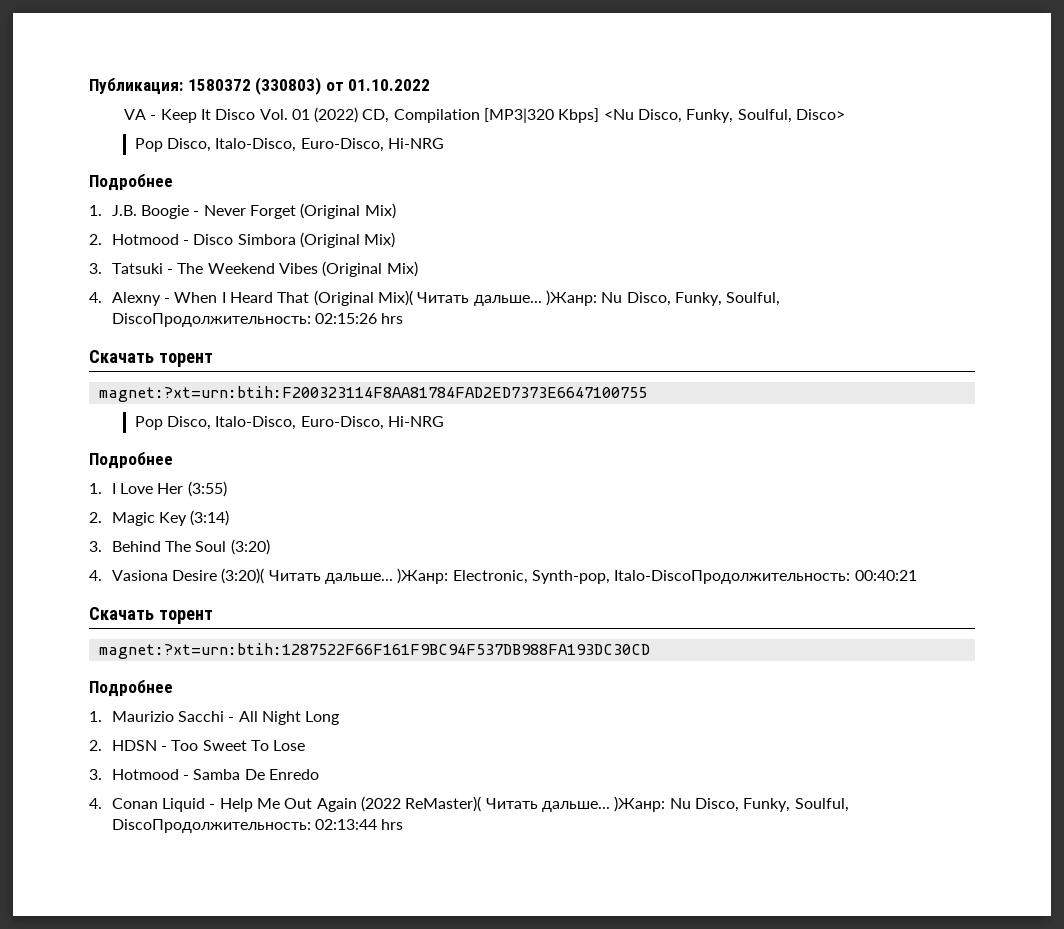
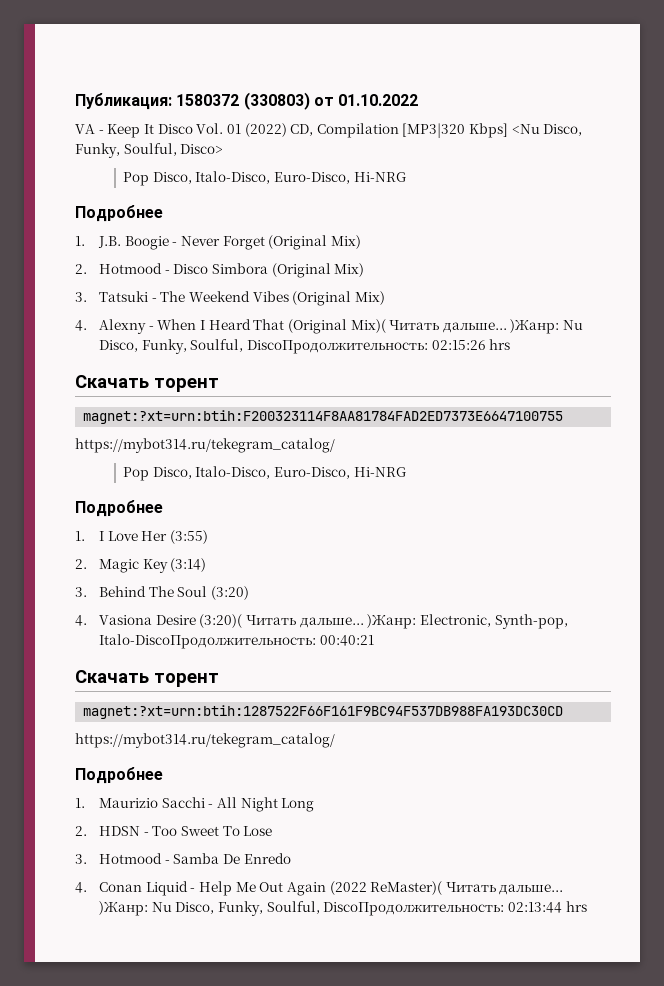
(647, 394) none -> [75,438,335,453] // https://mybot314.ru/tekegram_catalog/
(650, 651) none -> [75,733,335,748] // https://mybot314.ru/tekegram_catalog/

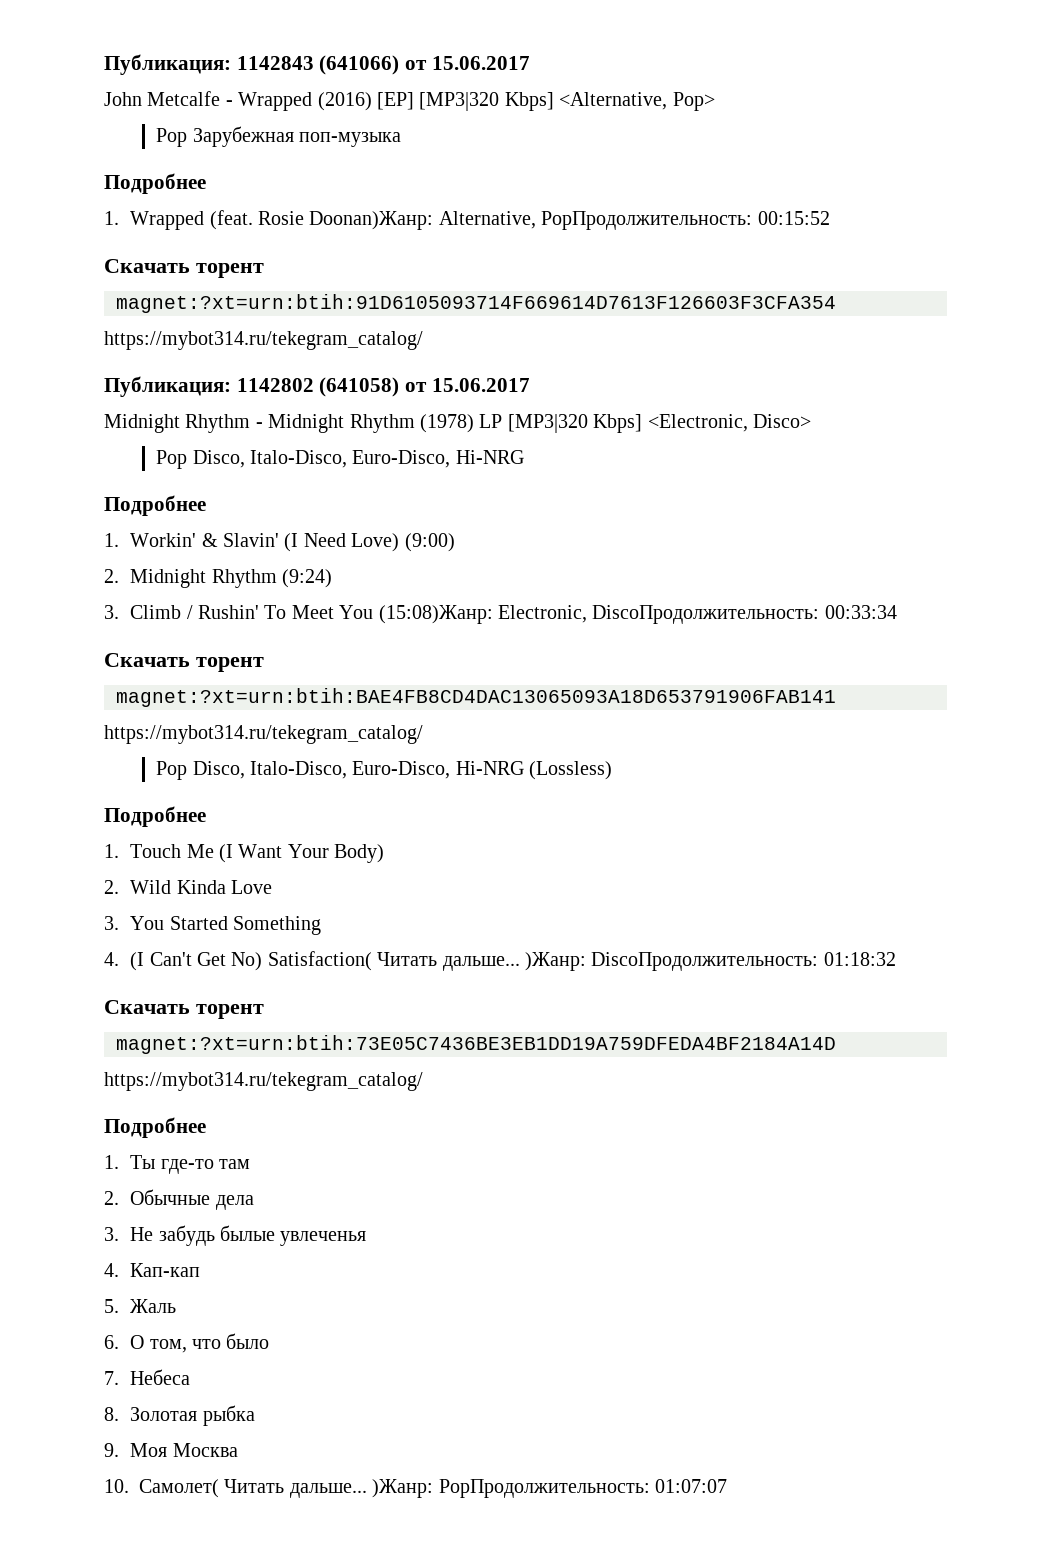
[75,92,419,110] [75,123,583,138] [75,143,177,158] Публикация: 1580372 (330803) от 01.10.2022 // VA - Keep It Disco Vol. 01 (2022) CD, Compilation [MP3|320 Kbps] <Nu Disco, Funky, Soulful, -> [104,54,530,75] [104,91,715,111] [156,126,402,147] [104,173,206,194] [104,210,830,230] [104,259,264,278] [116,294,836,313] [104,331,423,350] [104,376,530,397] [104,414,748,433] Публикация: 1142843 (641066) от 15.06.2017 // John Metcalfe - Wrapped (2016) [EP] [MP3|320 Kbps] <Alternative, Pop> // Pop Зарубежная поп-музыка // Подробнее // 1. Wrapped (feat. Rosie Doonan)Жанр: Alternative, PopПродолжительность: 00:15:52 // Скачать торент // magnet:?xt=urn:btih:91D6105093714F669614D7613F126603F3CFA354 // https://mybot314.ru/tekegram_catalog/ // Публикация: 1142802 (641058) от 15.06.2017 // Midnight Rhythm - Midnight Rhythm (1978) LP [MP3|320 Kbps] <Electronic,
[97,235,361,250] [75,263,365,278] [75,291,385,306] [75,319,584,334] [98,339,511,354] [75,375,219,392] [83,410,564,424] J.B. Boogie - Never Forget (Original Mix) // 2. Hotmood - Disco Simbora (Original Mix) // 3. Tatsuki - The Weekend Vibes (Original Mix) // 4. Alexny - When I Heard That (Original Mix)( Читать дальше... )Жанр: Nu Disco, Funky, Soulful, DiscoПродолжительность: 02:15:26 hrs // Скачать торент // magnet:?xt=urn:btih:F200323114F8AA81784FAD2ED7373E6647100755 -> [130,533,455,552] [104,569,332,588] [104,605,897,624] [104,653,264,672] [116,688,836,707] Workin' & Slavin' (I Need Love) (9:00) // 2. Midnight Rhythm (9:24) // 3. Climb / Rushin' To Meet You (15:08)Жанр: Electronic, DiscoПродолжительность: 00:33:34 // Скачать торент // magnet:?xt=urn:btih:BAE4FB8CD4DAC13065093A18D653791906FAB141
[75,500,163,517] [75,530,208,544] [75,558,207,573] [75,586,249,600] [75,614,568,629] [98,634,374,649] [75,670,219,687] [83,705,564,719] // Подробнее // 1. I Love Her (3:55) // 2. Magic Key (3:14) // 3. Behind The Soul (3:20) // 4. Vasiona Desire (3:20)( Читать дальше... )Жанр: Electronic, Synth-pop, Italo-DiscoПродолжительность: 00:40:21 // Скачать торент // magnet:?xt=urn:btih:1287522F66F161F9BC94F537DB988FA193DC30CD -> [529,761,613,780] [104,806,206,827] [104,844,385,863] [104,880,272,894] [104,916,321,935] [104,951,896,971] [104,1000,264,1019] [116,1035,836,1054] (Lossless) // Подробнее // 1. Touch Me (I Want Your Body) // 2. Wild Kinda Love // 3. You Started Something // 4. (I Can't Get No) Satisfaction( Читать дальше... )Жанр: DiscoПродолжительность: 01:18:32 // Скачать торент // magnet:?xt=urn:btih:73E05C7436BE3EB1DD19A759DFEDA4BF2184A14D
[98,797,315,812] [75,826,273,836] [75,853,291,864] [75,881,564,896] [98,901,587,916] Maurizio Sacchi - All Night Long // 2. HDSN - Too Sweet To Lose // 3. Hotmood - Samba De Enredo // 4. Conan Liquid - Help Me Out Again (2022 ReMaster)( Читать дальше... )Жанр: Nu Disco, Funky, Soulful, DiscoПродолжительность: 02:13:44 hrs -> [130,1155,250,1174] [104,1189,254,1210] [104,1225,367,1246] [104,1263,201,1277] [104,1299,177,1313] [104,1333,270,1353] [104,1369,191,1385] [104,1405,255,1426] [104,1443,238,1457] [104,1479,727,1498] Ты где-то там // 2. Обычные дела // 3. Не забудь былые увлеченья // 4. Кап-кап // 5. Жаль // 6. О том, что было // 7. Небеса // 8. Золотая рыбка // 9. Моя Москва // 10. Самолет( Читать дальше... )Жанр: PopПродолжительность: 01:07:07

